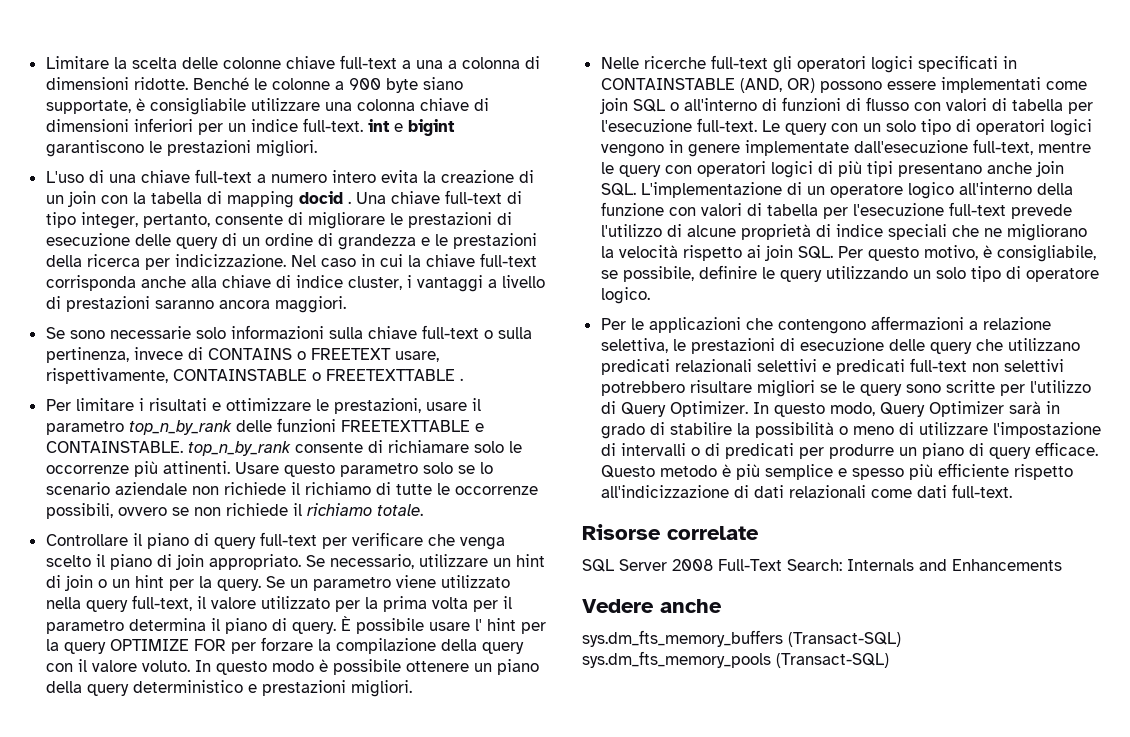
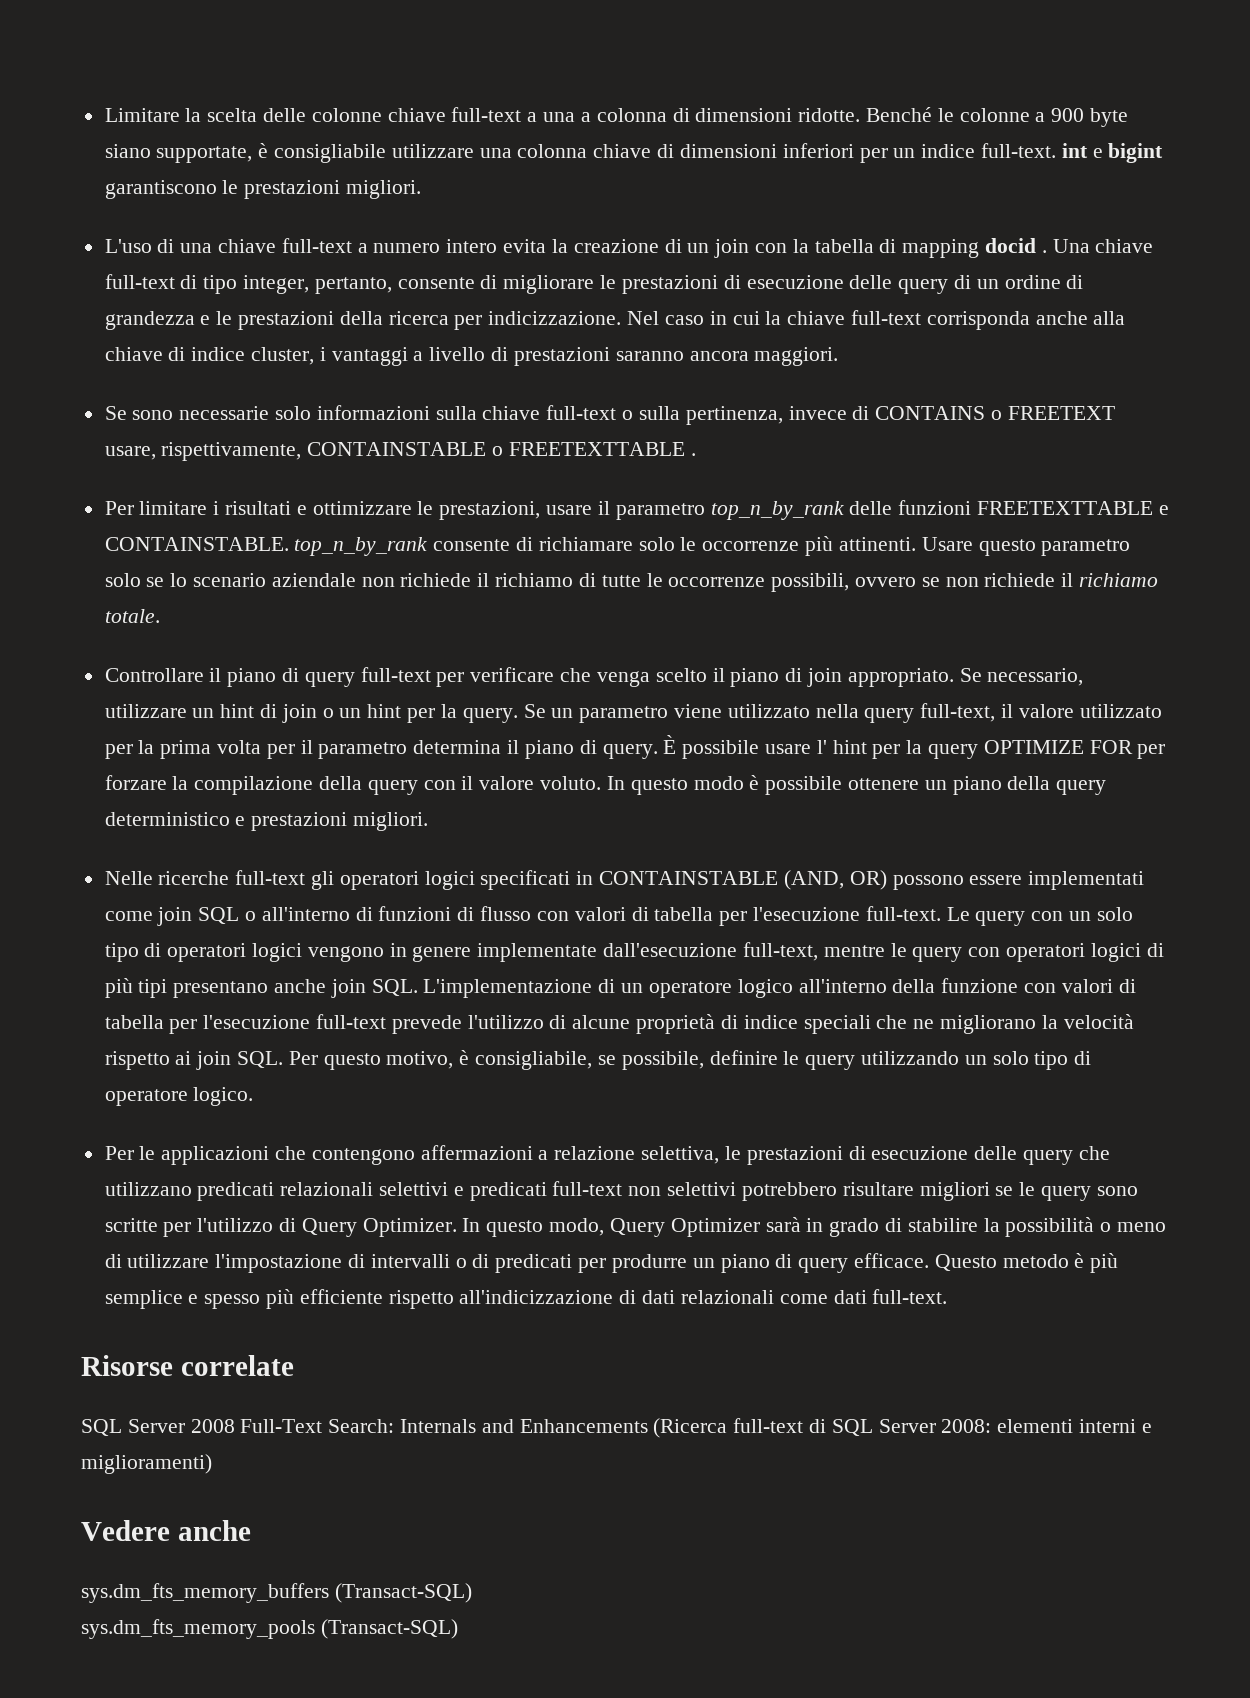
(1062, 565) none -> [653,1418,1152,1438] [81,1454,212,1474] (Ricerca full-text di SQL Server 2008: elementi interni e miglioramenti)

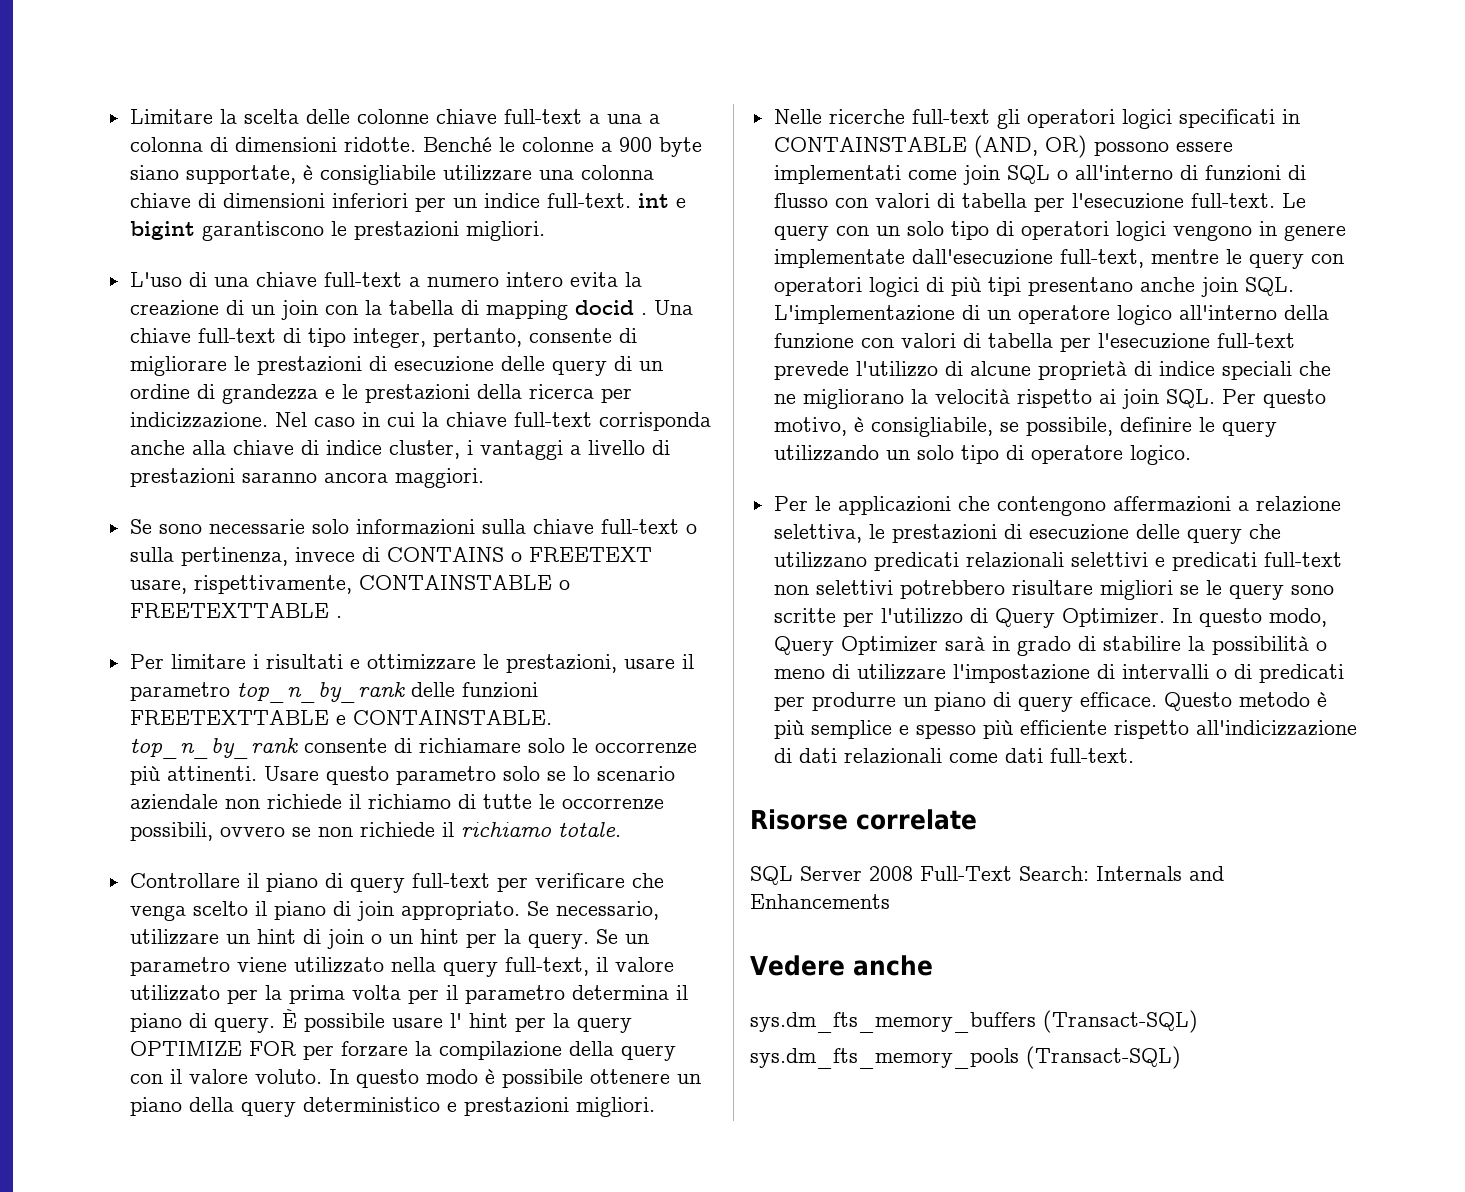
[653,1418,1152,1438] [81,1454,212,1474] (Ricerca full-text di SQL Server 2008: elementi interni e miglioramenti) -> (890, 901) none

